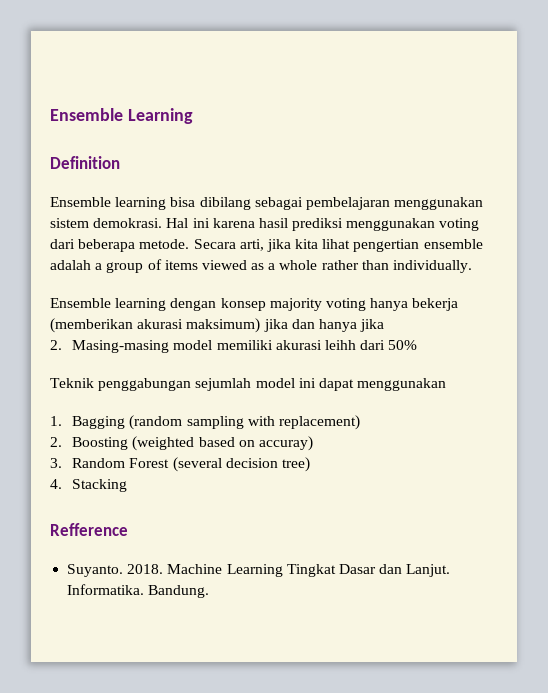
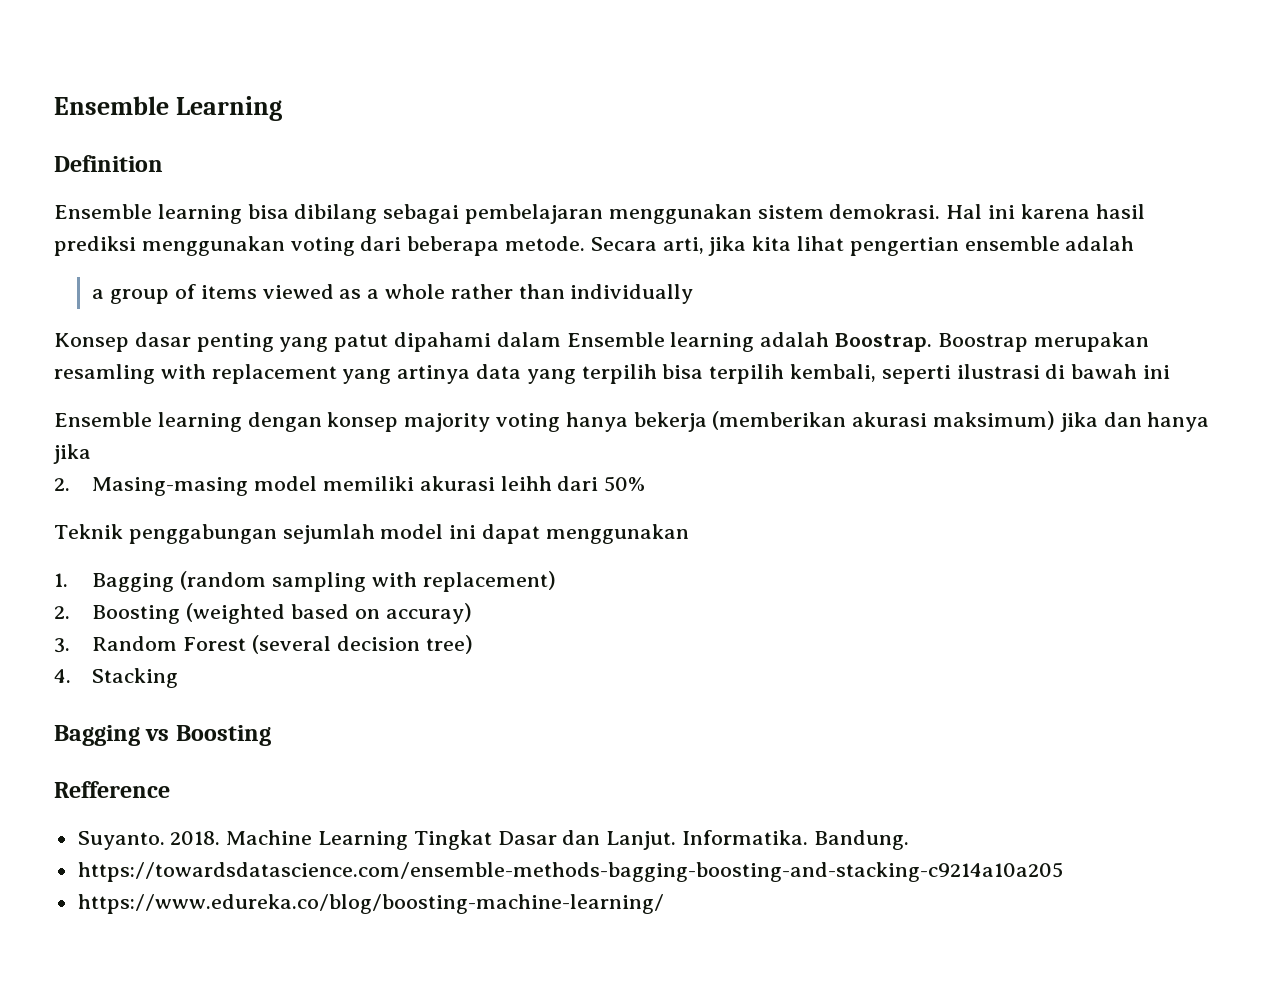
(91, 265) none -> (1135, 243) //
[393,260,473,273] individually. -> [570,284,694,304] [54,332,1149,352] [54,364,1171,384] individually // Konsep dasar penting yang patut dipahami dalam Ensemble learning adalah Boostrap. Boostrap merupakan resamling with replacement yang artinya data yang terpilih bisa terpilih kembali, seperti ilustrasi di bawah ini
(128, 485) none -> [54,725,271,746] // Bagging vs Boosting
(210, 591) none -> [77,862,1063,882] [77,894,664,914] // https://towardsdatascience.com/ensemble-methods-bagging-boosting-and-stacking-c9214a10a205 // https://www.edureka.co/blog/boosting-machine-learning/

